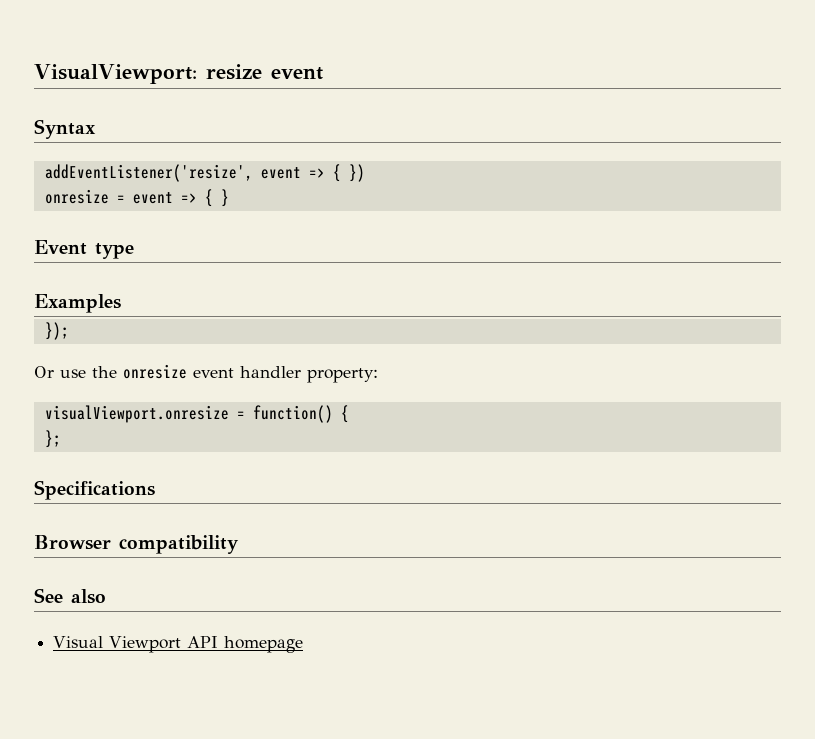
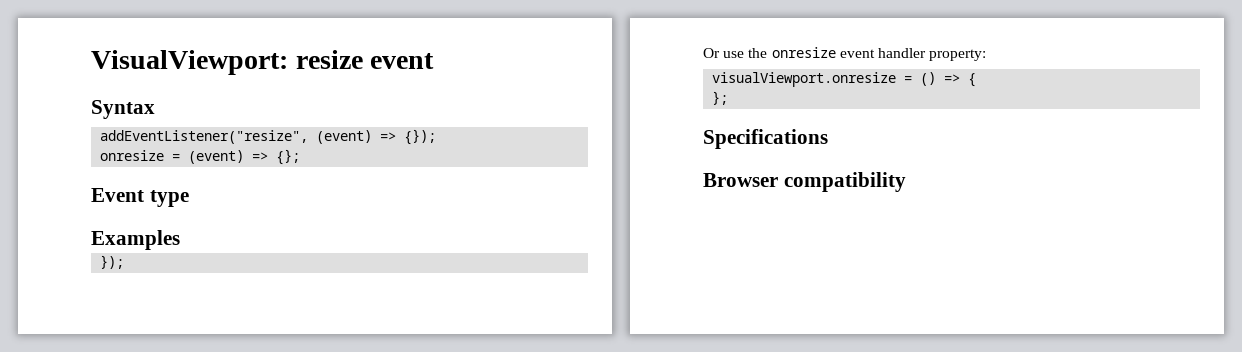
[44,164,365,182] [44,189,229,207] addEventListener('resize', event => { }) // onresize = event => { } -> [100,129,437,145] [100,149,301,165] addEventListener("resize", (event) => {}); // onresize = (event) => {};
[252,405,333,423] function() -> [920,72,961,86] () =>
[34,588,106,604] [53,636,304,653] // See also // Visual Viewport API homepage -> (906, 182) none

